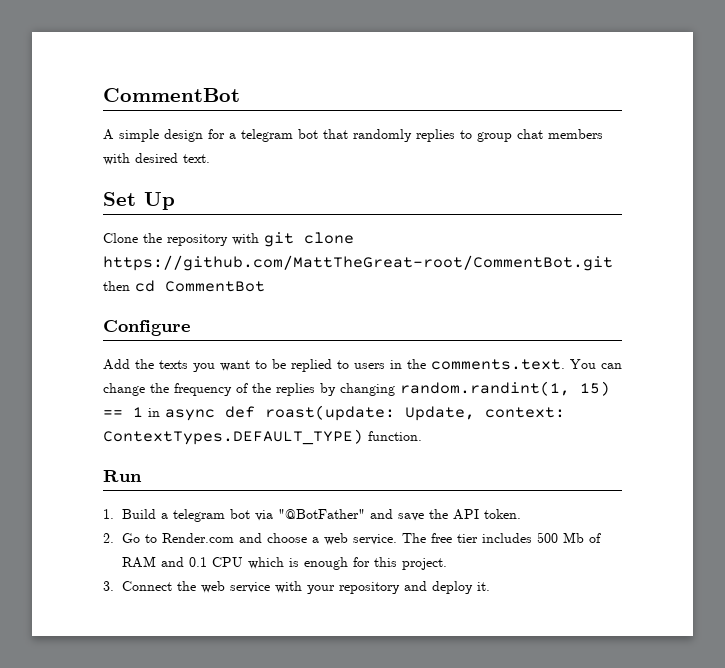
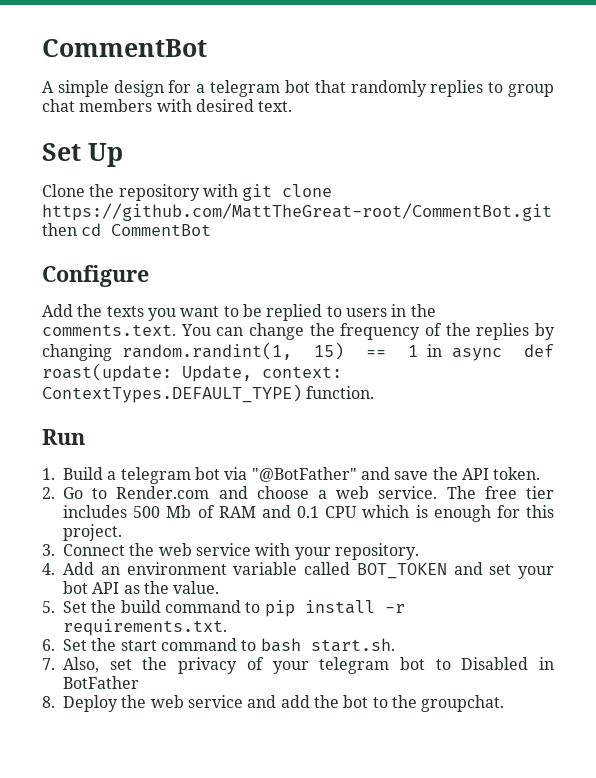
[338,581,490,594] repository and deploy it. -> [334,543,419,560] [42,562,554,579] [63,581,220,594] [42,600,405,617] [63,619,227,636] [42,638,395,652] [42,657,554,674] [63,676,139,689] [42,695,505,712] repository. // 4. Add an environment variable called BOT_TOKEN and set your bot API as the value. // 5. Set the build command to pip install -r requirements.txt. // 6. Set the start command to bash start.sh. // 7. Also, set the privacy of your telegram bot to Disabled in BotFather // 8. Deploy the web service and add the bot to the groupchat.

